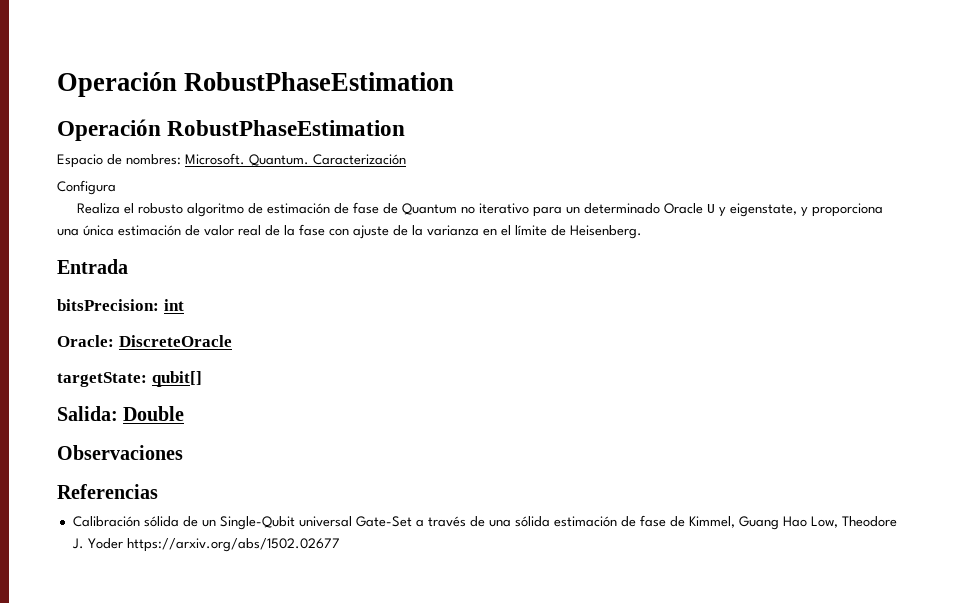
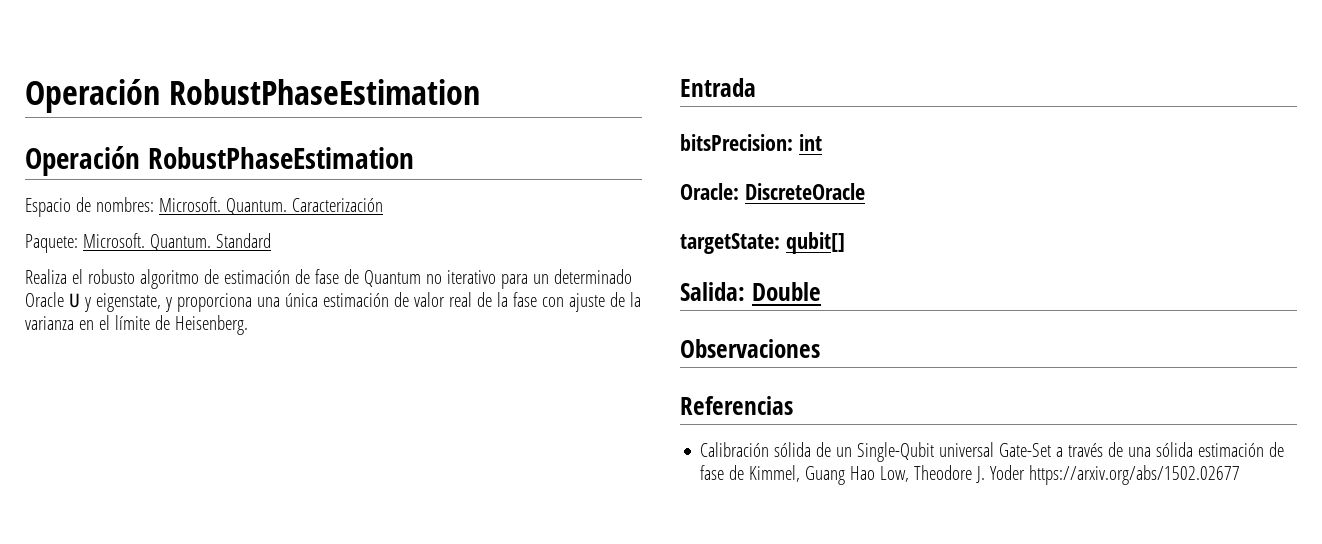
[57,180,116,195] Configura -> [25,233,271,253] Paquete: Microsoft. Quantum. Standard

